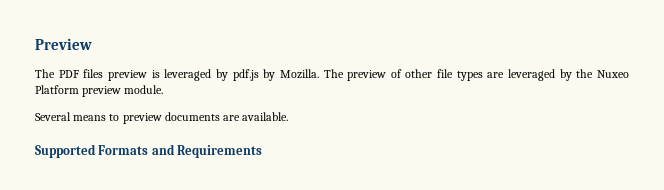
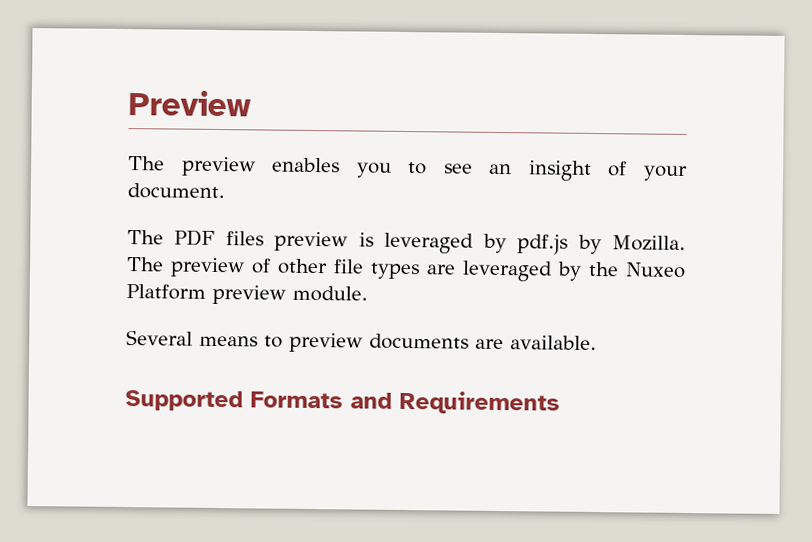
(92, 44) none -> [128,156,688,181] [127,183,225,200] // The preview enables you to see an insight of your document.

